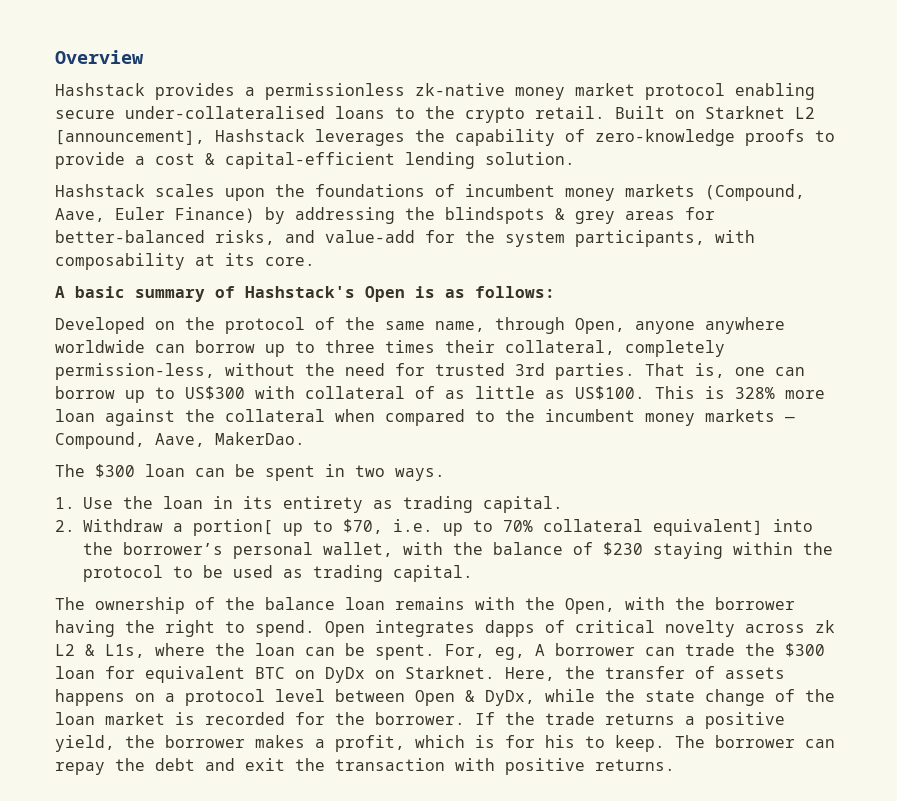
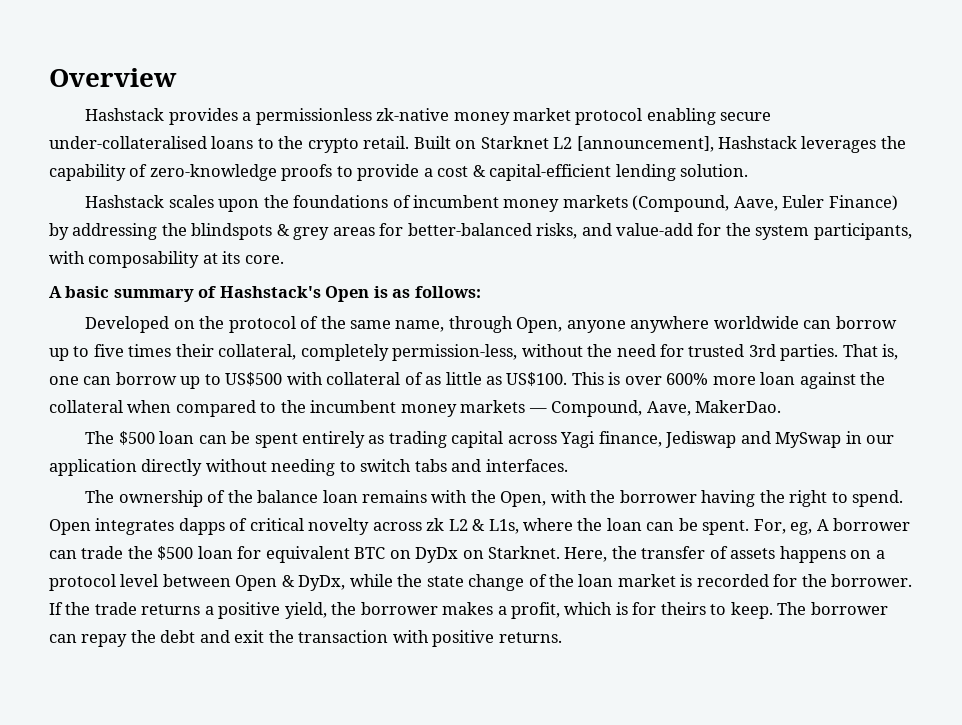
[325,340,375,353] three -> [93,344,124,357] five
[185,386,245,400] US$300 -> [225,372,283,386] US$500
[735,387,775,399] 328% -> [624,373,709,385] over 600%
[95,464,135,478] $300 -> [118,431,155,445] $500
[325,464,445,481] [55,496,563,513] [55,519,813,536] [83,542,833,559] [83,565,473,582] in two ways. // 1. Use the loan in its entirety as trading capital. // 2. Withdraw a portion[ up to $70, i.e. up to 70% collateral equivalent] into the borrower’s personal wallet, with the balance of $230 staying within the protocol to be used as trading capital. -> [301,431,895,448] [49,459,568,476] entirely as trading capital across Yagi finance, Jediswap and MySwap in our application directly without needing to switch tabs and interfaces.
[785,643,825,657] $300 -> [157,546,194,560] $500
[545,735,575,748] his -> [660,602,706,615] theirs

